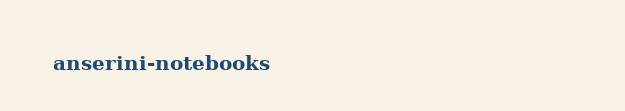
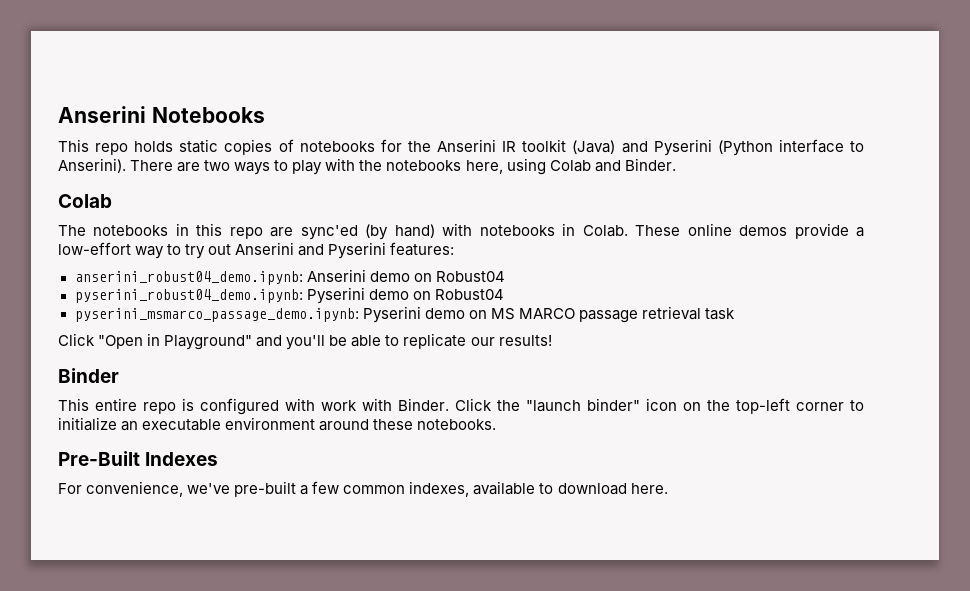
[53,55,270,70] anserini-notebooks -> [58,106,265,123] [58,139,865,156] [58,158,676,175] [58,194,112,208] [58,223,865,240] [58,242,455,259] [74,269,505,285] [74,287,504,304] [74,306,735,323] [58,333,552,350] [58,368,119,383] [58,398,864,415] [58,417,497,431] [58,451,219,466] [58,481,668,497] Anserini Notebooks // This repo holds static copies of notebooks for the Anserini IR toolkit (Java) and Pyserini (Python interface to Anserini). There are two ways to play with the notebooks here, using Colab and Binder. // Colab // The notebooks in this repo are sync'ed (by hand) with notebooks in Colab. These online demos provide a low-effort way to try out Anserini and Pyserini features: // anserini_robust04_demo.ipynb: Anserini demo on Robust04 // pyserini_robust04_demo.ipynb: Pyserini demo on Robust04 // pyserini_msmarco_passage_demo.ipynb: Pyserini demo on MS MARCO passage retrieval task // Click "Open in Playground" and you'll be able to replicate our results! // Binder // This entire repo is configured with work with Binder. Click the "launch binder" icon on the top-left corner to initialize an executable environment around these notebooks. // Pre-Built Indexes // For convenience, we've pre-built a few common indexes, available to download here.

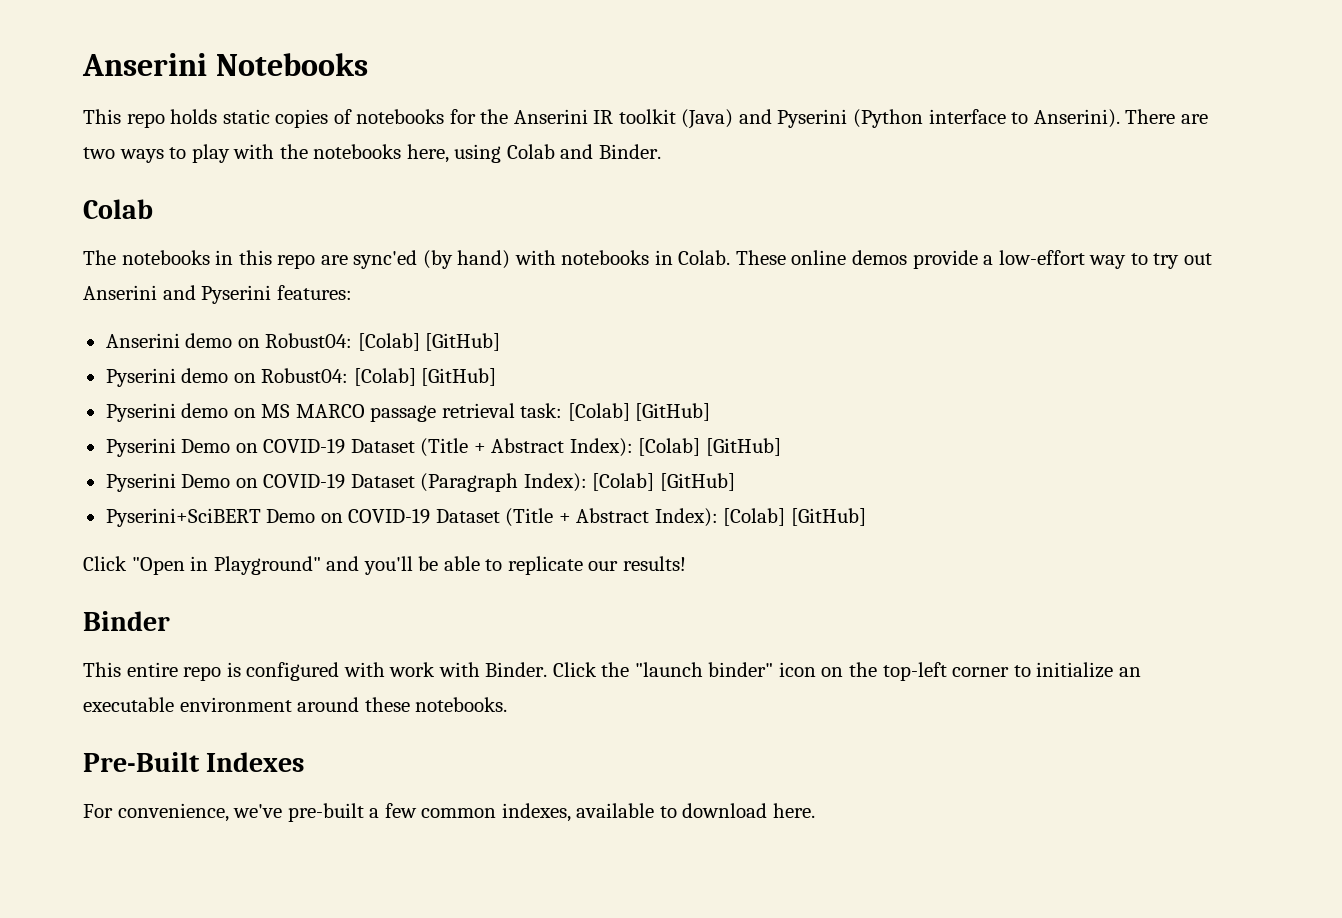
[74,271,303,285] anserini_robust04_demo.ipynb: -> (352, 292) none
[435,271,505,282] [74,287,504,304] [74,308,359,322] Robust04 // pyserini_robust04_demo.ipynb: Pyserini demo on Robust04 // pyserini_msmarco_passage_demo.ipynb: -> [265,333,501,351] [105,368,497,387] Robust04: [Colab] [GitHub] // Pyserini demo on Robust04: [Colab] [GitHub] //
[704,308,735,320] task -> [520,403,711,421] [105,438,781,457] [105,473,735,492] [105,508,866,527] task: [Colab] [GitHub] // Pyserini Demo on COVID-19 Dataset (Title + Abstract Index): [Colab] [GitHub] // Pyserini Demo on COVID-19 Dataset (Paragraph Index): [Colab] [GitHub] // Pyserini+SciBERT Demo on COVID-19 Dataset (Title + Abstract Index): [Colab] [GitHub]

